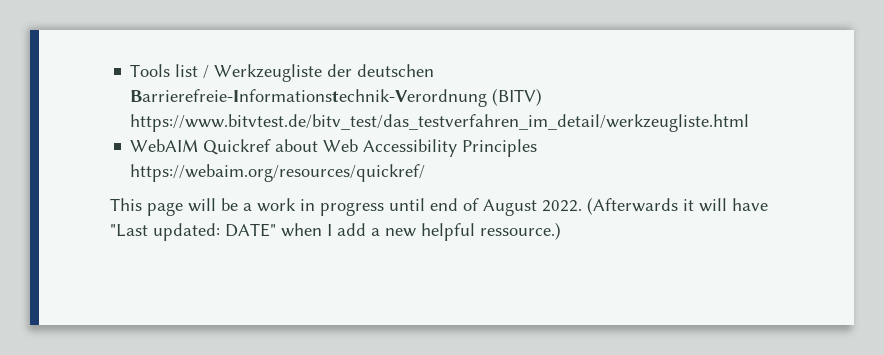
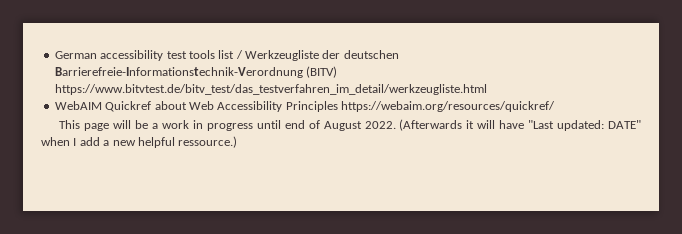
[130,64,171,77] Tools -> [54,50,215,61] German accessibility test tools

